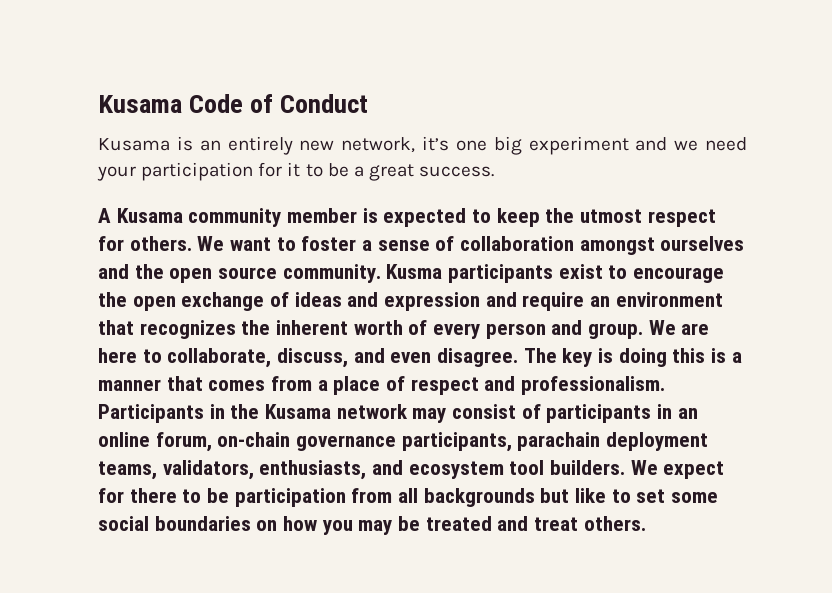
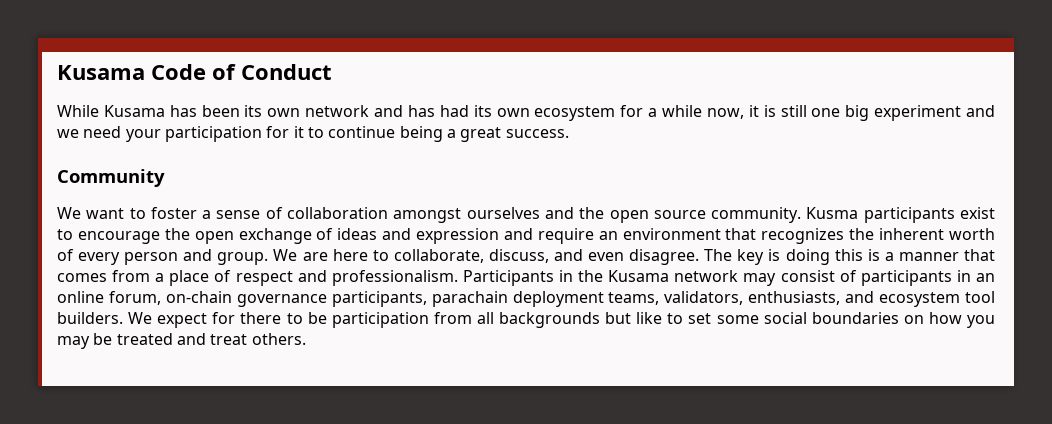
[98,136,449,155] Kusama is an entirely new network, it’s -> [57,105,807,121] While Kusama has been its own network and has had its own ecosystem for a while now, it is still
[327,163,349,177] be -> [328,126,443,142] continue being
[98,208,716,227] [98,236,192,251] A Kusama community member is expected to keep the utmost respect for others. -> [57,169,165,187] Community //

